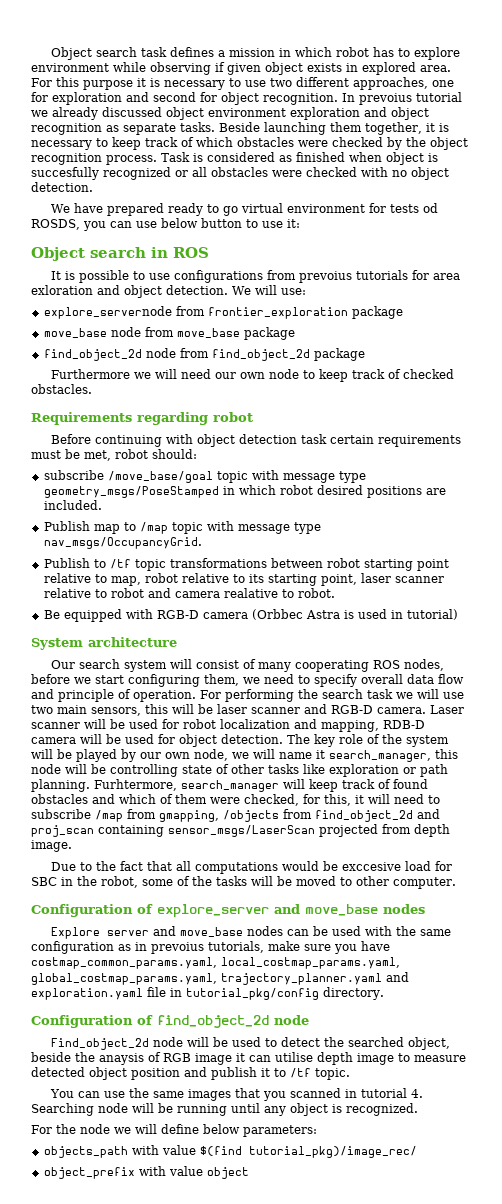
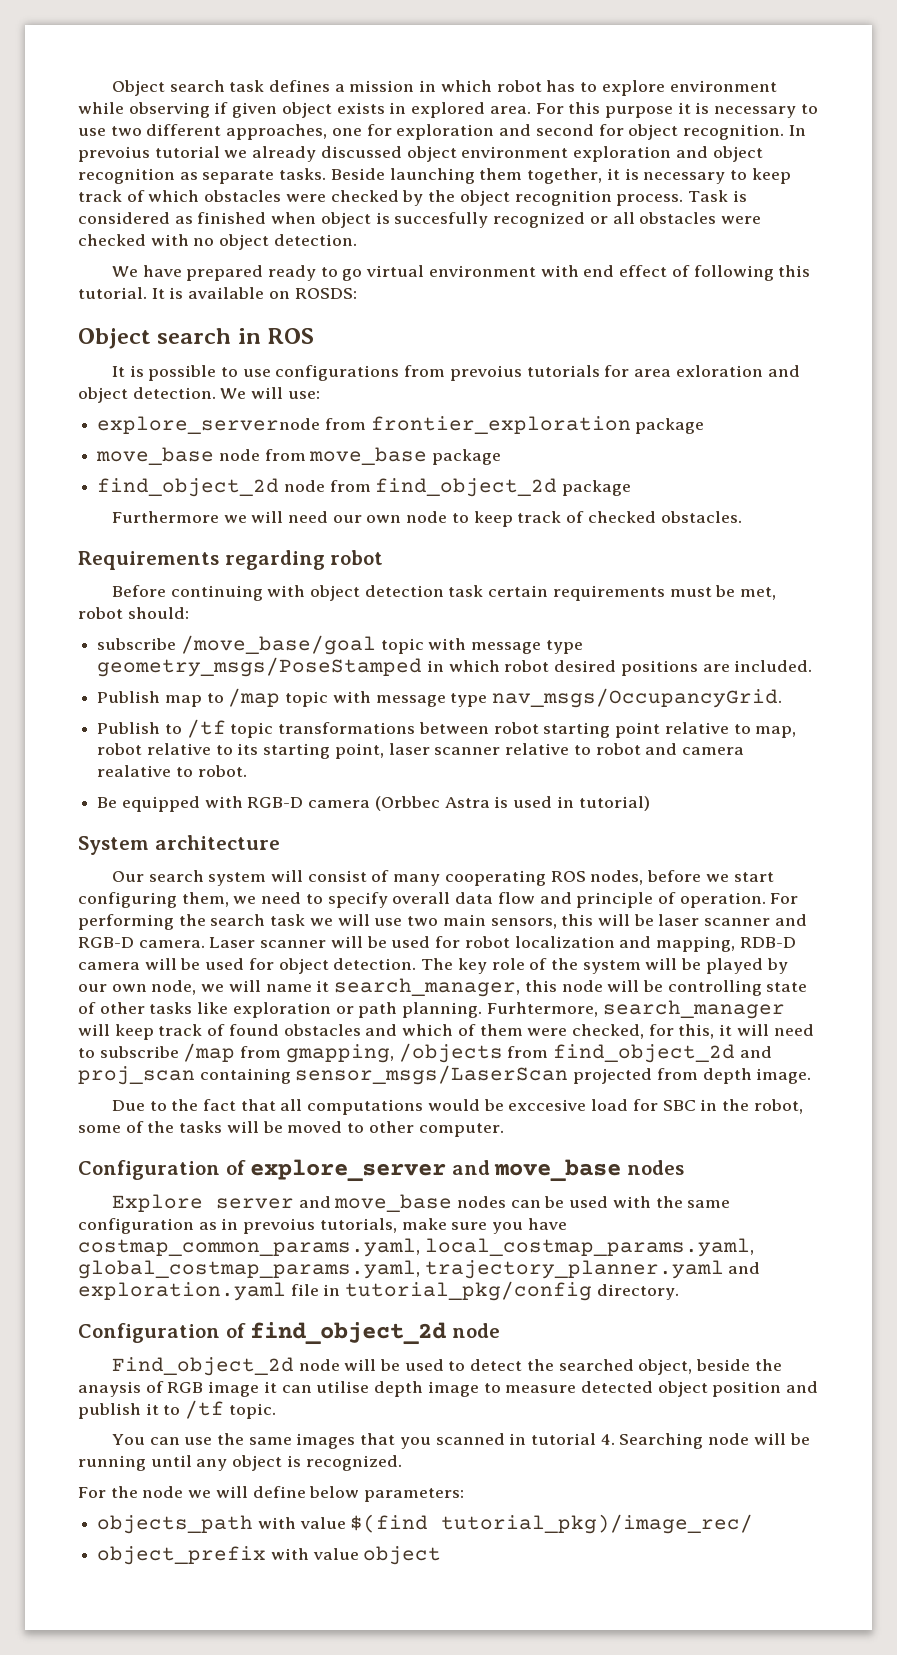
[368,203,438,213] [31,218,300,231] for tests od ROSDS, you can use below button to use it: -> [540,265,811,281] [78,287,357,299] with end effect of following this tutorial. It is available on ROSDS:

